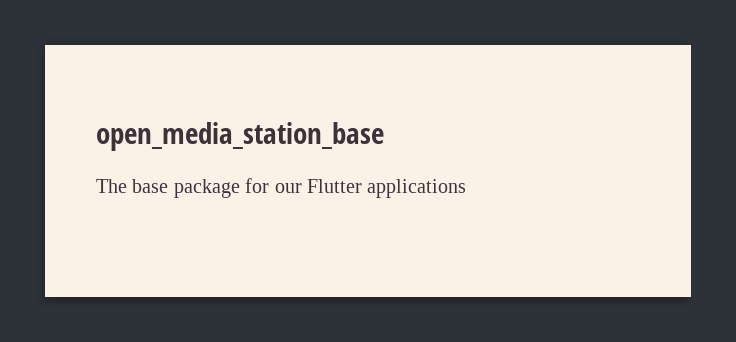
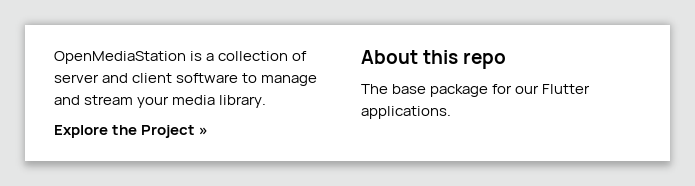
[96,122,384,151] open_media_station_base -> [54,51,308,64] [54,73,318,86] [54,95,267,108] [54,125,209,138] [361,50,507,69] OpenMediaStation is a collection of server and client software to manage and stream your media library. // Explore the Project » // About this repo
[367,179,467,198] applications -> [361,106,451,119] applications.

